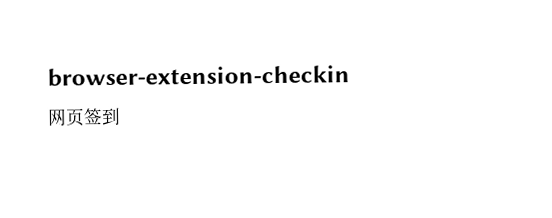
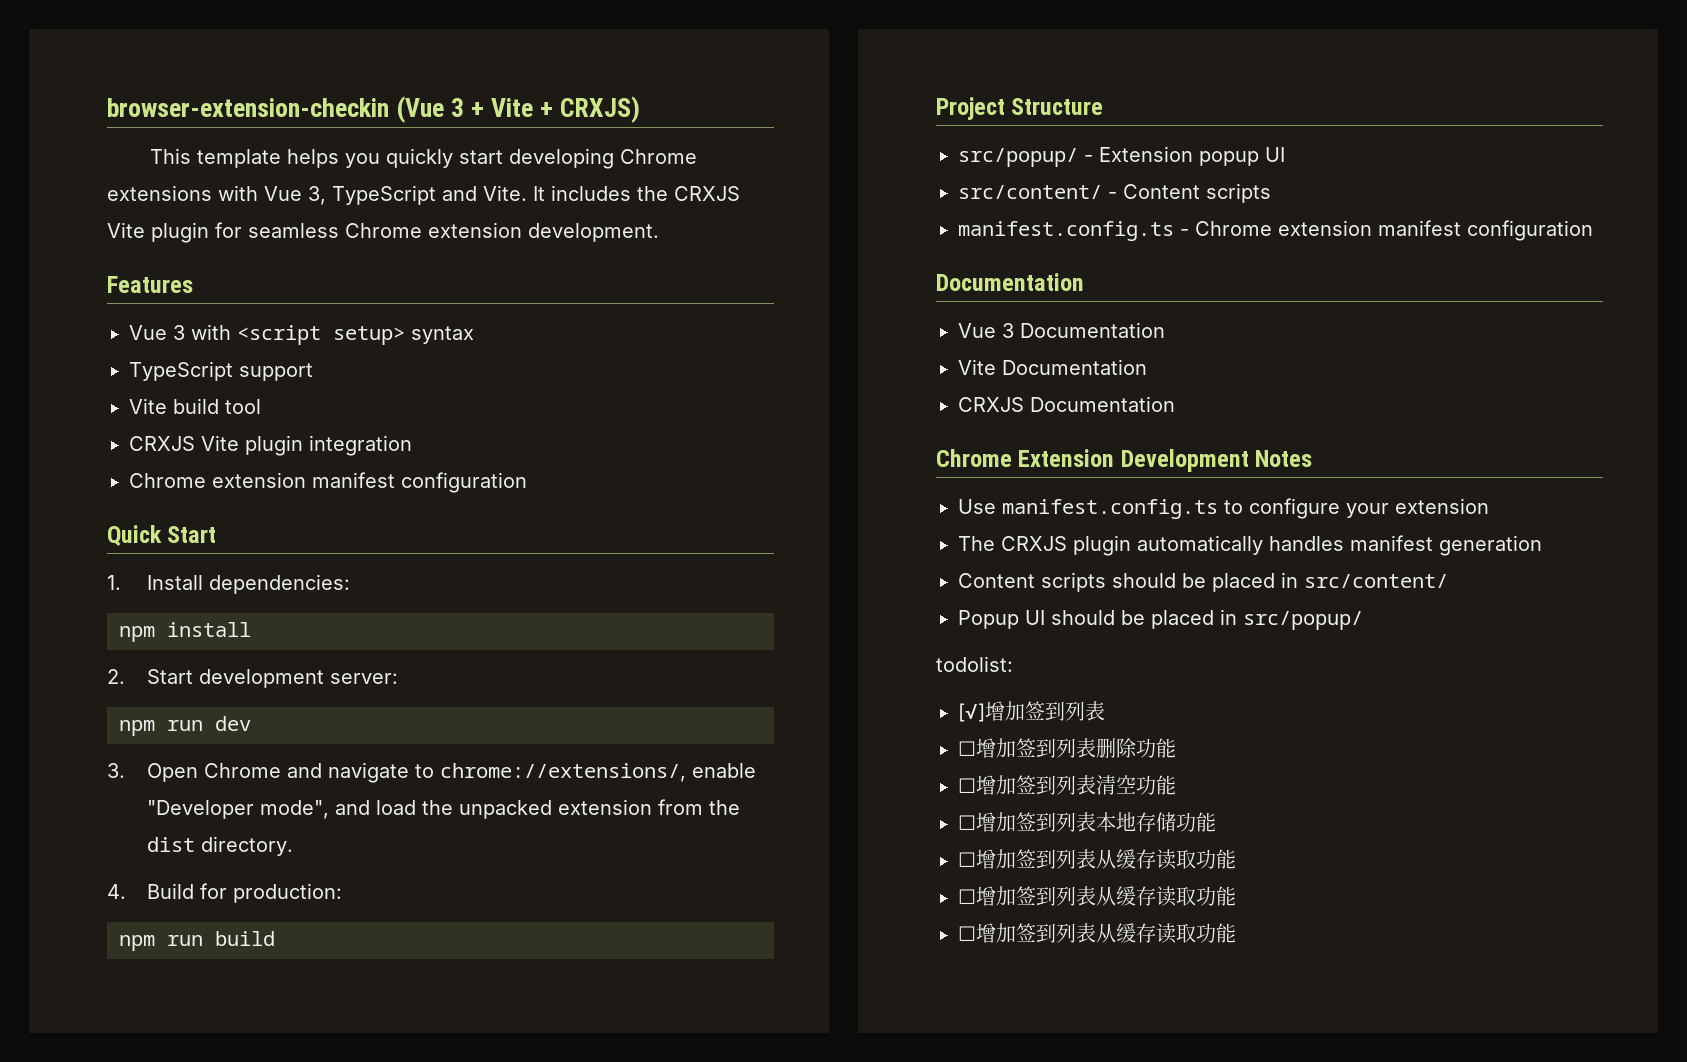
[47,107,121,127] // 网页签到 -> [396,96,641,123] [149,148,697,169] [107,185,740,205] [107,222,659,243] [107,276,193,293] [129,324,474,345] [129,361,313,381] [129,398,261,414] [129,435,412,456] [129,472,527,493] [107,525,217,546] [107,574,350,594] [119,622,251,642] [107,669,398,688] [119,716,251,736] [107,762,756,783] [146,799,740,819] [146,836,293,856] [107,883,342,903] [119,931,275,951] [936,97,1104,120] [958,146,1285,167] [958,183,1271,203] [958,220,1593,241] [936,273,1084,291] [958,322,1165,338] [958,359,1147,375] [958,396,1175,412] [936,449,1313,472] [958,498,1489,519] [958,535,1542,556] [958,572,1448,592] [958,609,1363,630] [936,656,1013,672] [958,701,1105,722] [958,738,1176,758] [958,775,1176,795] [958,812,1216,832] [958,849,1236,870] [958,886,1236,907] [958,923,1236,944] (Vue 3 + Vite + CRXJS) // This template helps you quickly start developing Chrome extensions with Vue 3, TypeScript and Vite. It includes the CRXJS Vite plugin for seamless Chrome extension development. // Features // Vue 3 with <script setup> syntax // TypeScript support // Vite build tool // CRXJS Vite plugin integration // Chrome extension manifest configuration // Quick Start // 1. Install dependencies: // npm install // 2. Start development server: // npm run dev // 3. Open Chrome and navigate to chrome://extensions/, enable "Developer mode", and load the unpacked extension from the dist directory. // 4. Build for production: // npm run build // Project Structure // src/popup/ - Extension popup UI // src/content/ - Content scripts // manifest.config.ts - Chrome extension manifest configuration // Documentation // Vue 3 Documentation // Vite Documentation // CRXJS Documentation // Chrome Extension Development Notes // Use manifest.config.ts to configure your extension // The CRXJS plugin automatically handles manifest generation // Content scripts should be placed in src/content/ // Popup UI should be placed in src/popup/ // todolist: // [√]增加签到列表 // ☐增加签到列表删除功能 // ☐增加签到列表清空功能 // ☐增加签到列表本地存储功能 // ☐增加签到列表从缓存读取功能 // ☐增加签到列表从缓存读取功能 // ☐增加签到列表从缓存读取功能

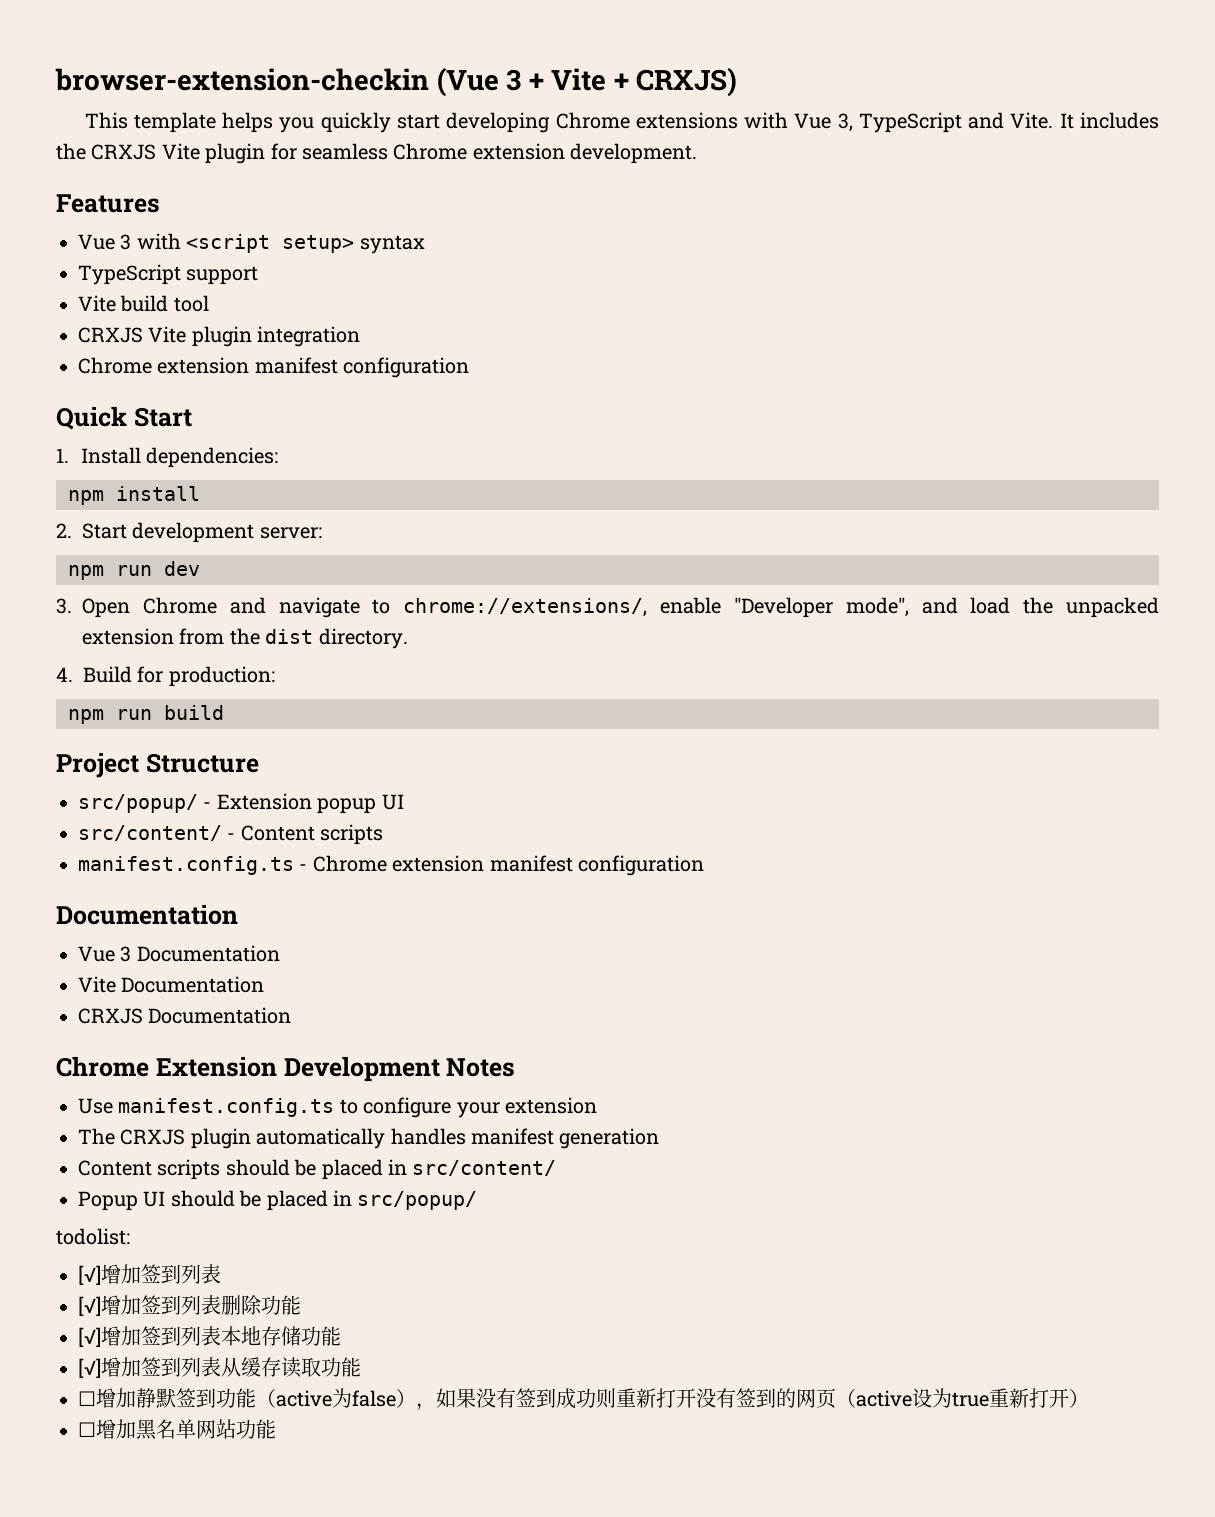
[958,741,976,756] ☐ -> [78,1296,101,1317] [√]
[958,775,1176,795] [958,815,976,830] ☐增加签到列表清空功能 // ☐ -> [78,1327,101,1348] [√]
[958,849,1236,870] [958,886,1236,907] [958,923,1196,944] ☐增加签到列表从缓存读取功能 // ☐增加签到列表从缓存读取功能 // ☐增加签到列表从缓存读取 -> [78,1357,361,1379] [78,1388,1089,1411] [78,1419,236,1440] [√]增加签到列表从缓存读取功能 // ☐增加静默签到功能（active为false），如果没有签到成功则重新打开没有签到的网页（active设为true重新打开） // ☐增加黑名单网站

